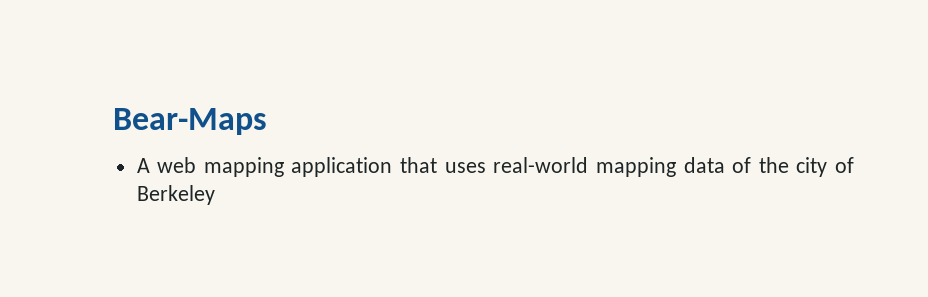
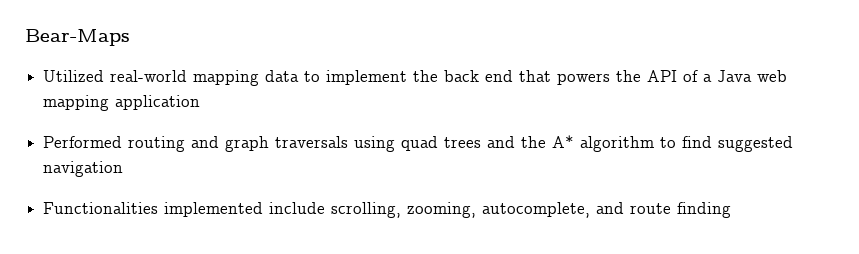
[136,157,854,177] [136,185,215,205] A web mapping application that uses real-world mapping data of the city of Berkeley -> [43,70,788,86] [43,95,201,111] [43,135,794,152] [43,161,124,177] [43,202,732,218] Utilized real-world mapping data to implement the back end that powers the API of a Java web mapping application // Performed routing and graph traversals using quad trees and the A* algorithm to find suggested navigation // Functionalities implemented include scrolling, zooming, autocomplete, and route finding

